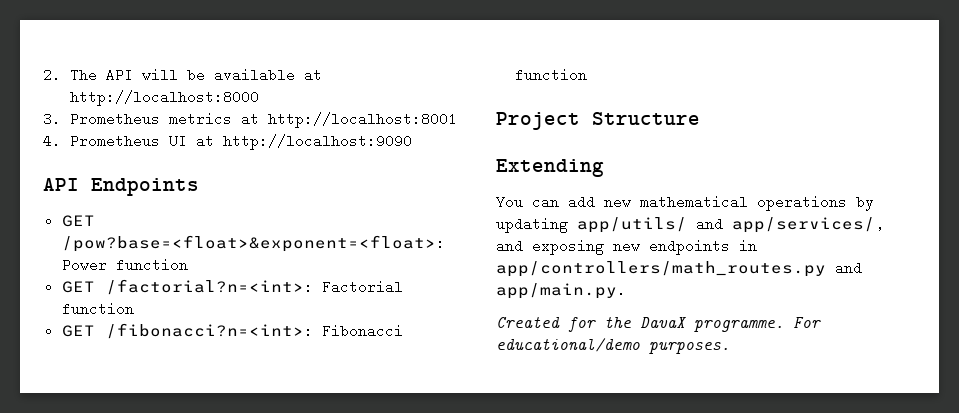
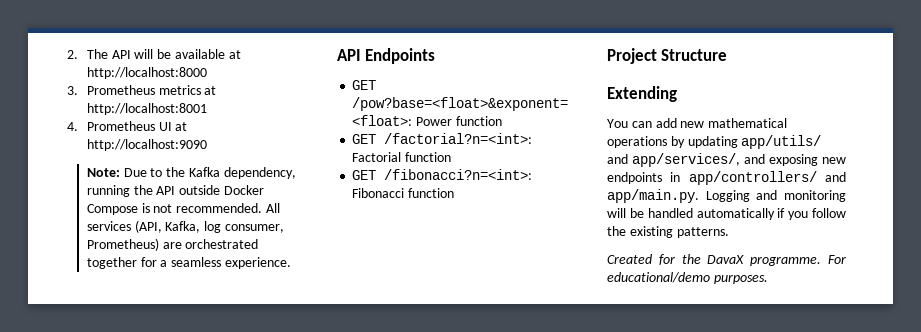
(412, 142) none -> [86,167,296,179] [86,185,264,197] [86,203,280,215] [86,220,284,233] [86,238,259,251] [86,257,291,269] // Note: Due to the Kafka dependency, running the API outside Docker Compose is not recommended. All services (API, Kafka, log consumer, Prometheus) are orchestrated together for a seamless experience.
[496,261,826,277] app/controllers/math_routes.py -> [688,171,817,185] app/controllers/
(626, 291) none -> [705,190,846,202] [607,208,846,220] [607,226,729,238] Logging and monitoring will be handled automatically if you follow the existing patterns.

